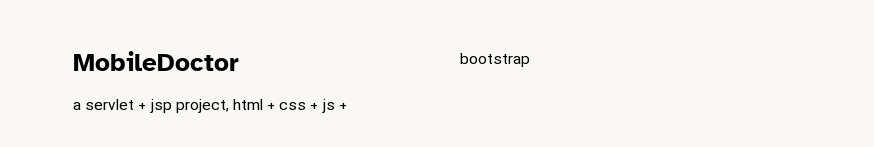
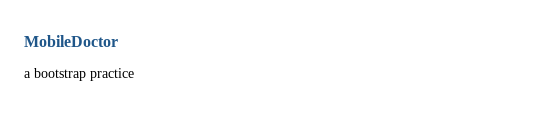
[85,99,347,113] [460,53,530,67] servlet + jsp project, html + css + js + bootstrap -> [34,68,134,81] bootstrap practice

